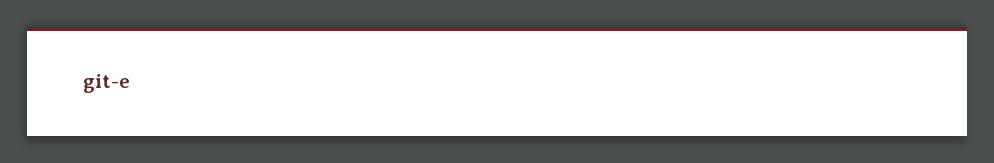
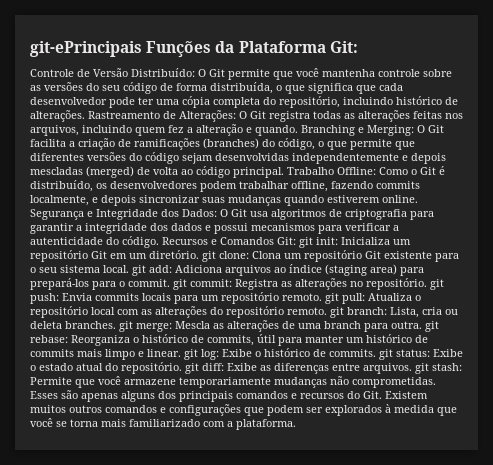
[83,74,130,93] git-e -> [30,41,358,58] [30,68,452,80] [30,82,403,94] [30,96,458,108] [30,110,463,122] [30,124,444,136] [30,138,415,150] [30,152,446,164] [30,166,445,178] [30,180,420,192] [30,195,418,206] [30,209,434,220] [30,223,399,234] [30,236,411,248] [30,250,459,262] [30,264,424,276] [30,278,444,290] [30,292,421,304] [30,306,458,318] [30,320,439,332] [30,334,428,346] [30,348,463,360] [30,362,462,374] [30,376,436,388] [30,390,428,402] [30,404,457,416] [30,418,296,430] git-ePrincipais Funções da Plataforma Git: // Controle de Versão Distribuído: O Git permite que você mantenha controle sobre as versões do seu código de forma distribuída, o que significa que cada desenvolvedor pode ter uma cópia completa do repositório, incluindo histórico de alterações. Rastreamento de Alterações: O Git registra todas as alterações feitas nos arquivos, incluindo quem fez a alteração e quando. Branching e Merging: O Git facilita a criação de ramificações (branches) do código, o que permite que diferentes versões do código sejam desenvolvidas independentemente e depois mescladas (merged) de volta ao código principal. Trabalho Offline: Como o Git é distribuído, os desenvolvedores podem trabalhar offline, fazendo commits localmente, e depois sincronizar suas mudanças quando estiverem online. Segurança e Integridade dos Dados: O Git usa algoritmos de criptografia para garantir a integridade dos dados e possui mecanismos para verificar a autenticidade do código. Recursos e Comandos Git: git init: Inicializa um repositório Git em um diretório. git clone: Clona um repositório Git existente para o seu sistema local. git add: Adiciona arquivos ao índice (staging area) para prepará-los para o commit. git commit: Registra as alterações no repositório. git push: Envia commits locais para um repositório remoto. git pull: Atualiza o repositório local com as alterações do repositório remoto. git branch: Lista, cria ou deleta branches. git merge: Mescla as alterações de uma branch para outra. git rebase: Reorganiza o histórico de commits, útil para manter um histórico de commits mais limpo e linear. git log: Exibe o histórico de commits. git status: Exibe o estado atual do repositório. git diff: Exibe as diferenças entre arquivos. git stash: Permite que você armazene temporariamente mudanças não comprometidas. Esses são apenas alguns dos principais comandos e recursos do Git. Existem muitos outros comandos e configurações que podem ser explorados à medida que você se torna mais familiarizado com a plataforma.

